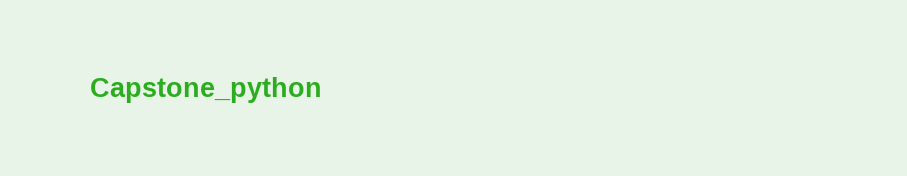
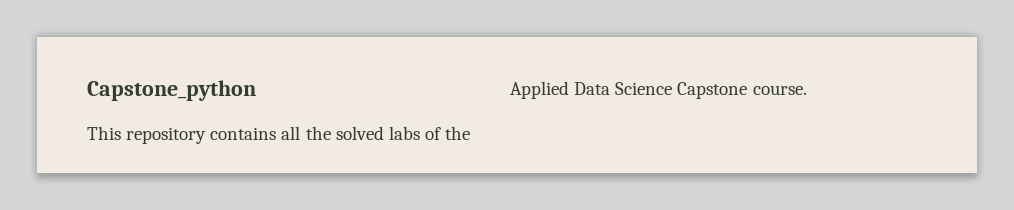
(322, 90) none -> [87,126,471,144] [510,81,807,99] // This repository contains all the solved labs of the Applied Data Science Capstone course.

